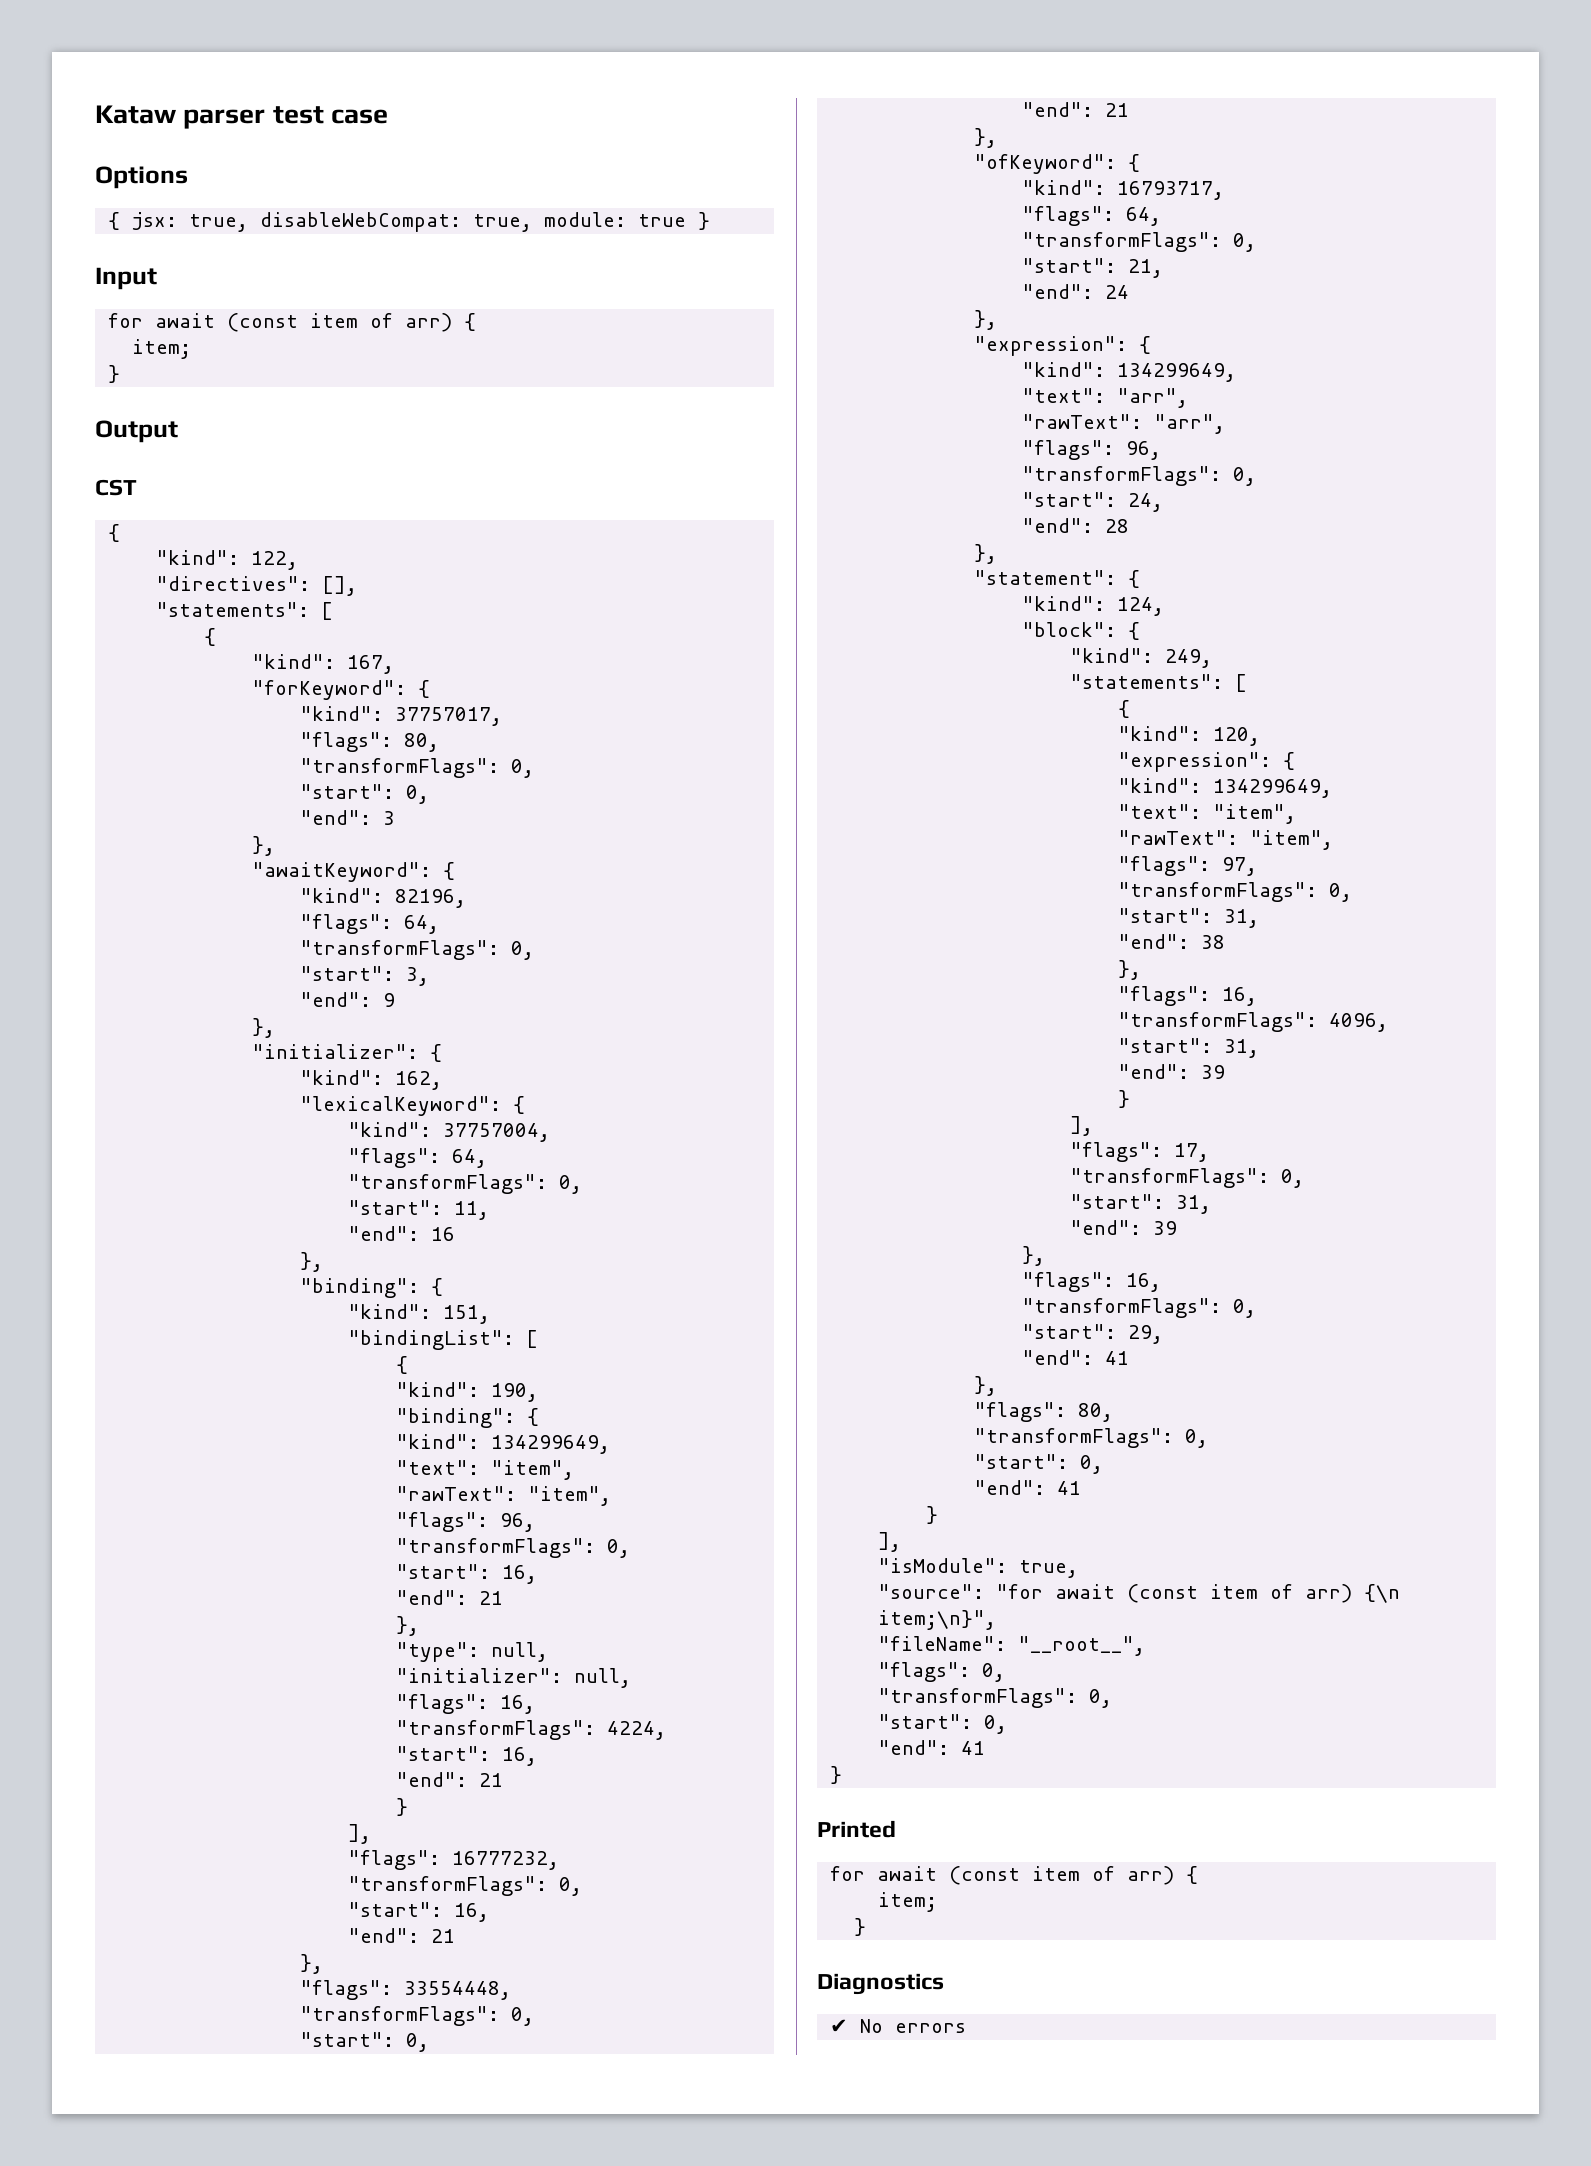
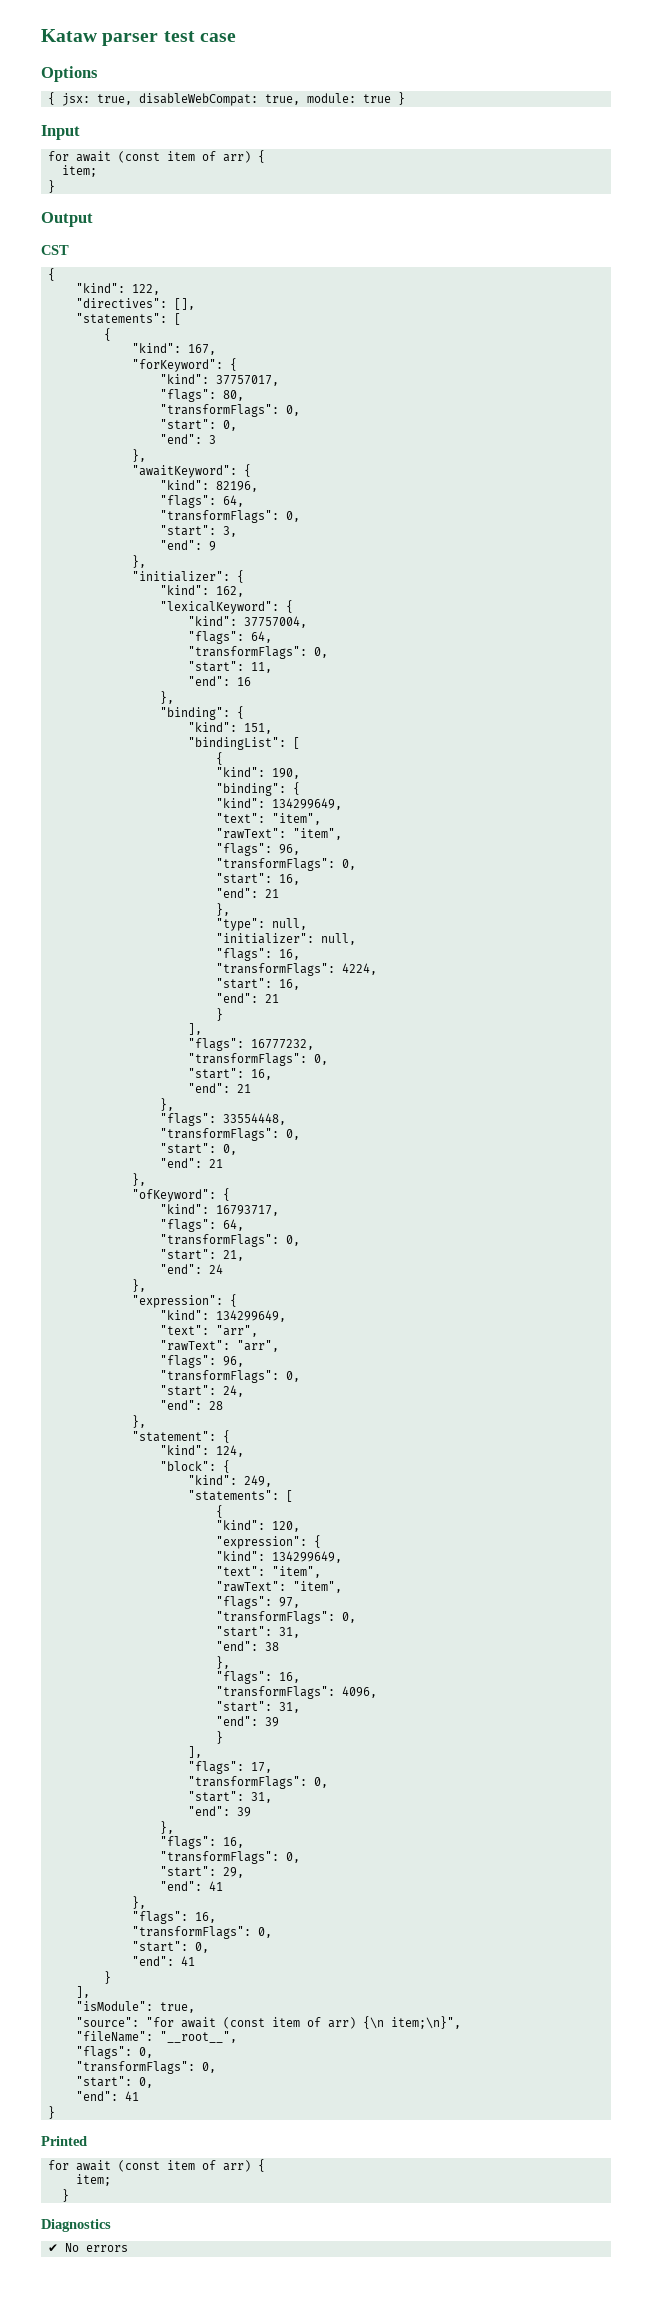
[1077,1403,1113,1422] 80, -> [194,1912,216,1923] 16,

